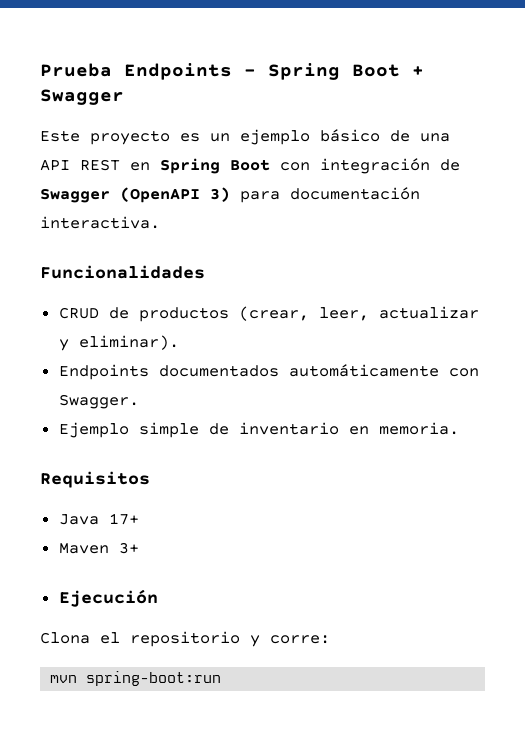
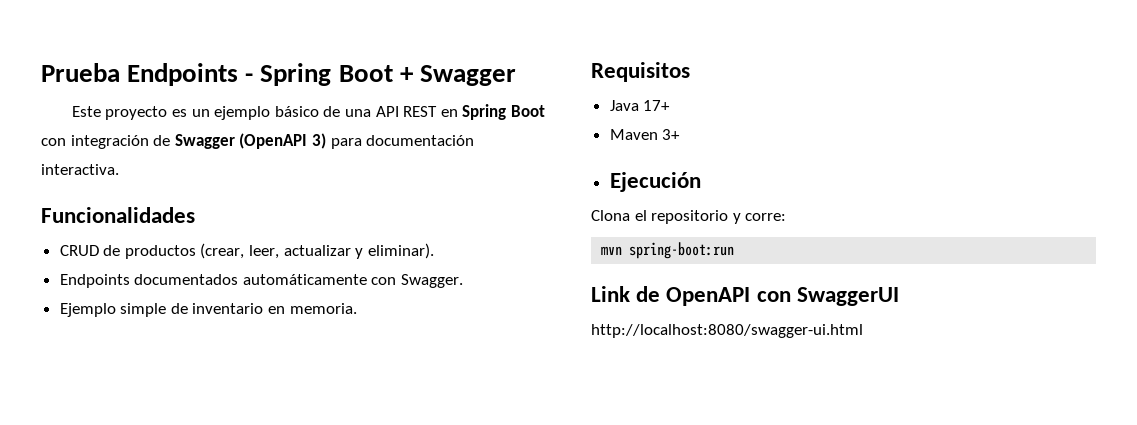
(222, 678) none -> [591,286,899,306] [591,324,863,338] // Link de OpenAPI con SwaggerUI // http://localhost:8080/swagger-ui.html

